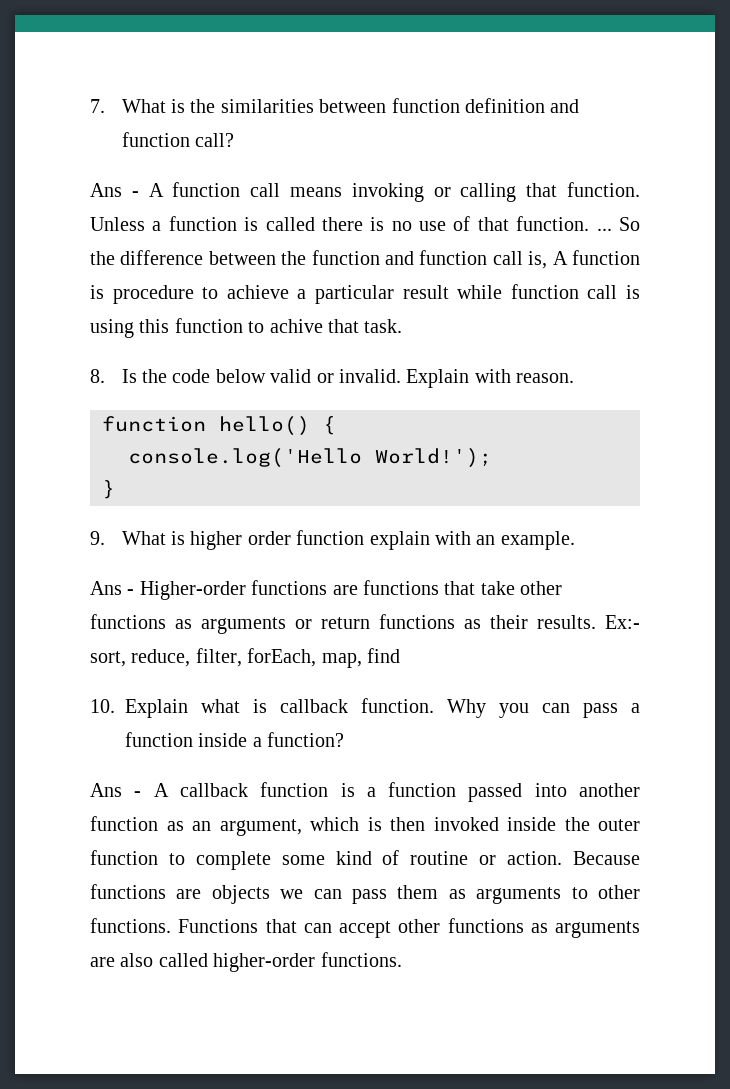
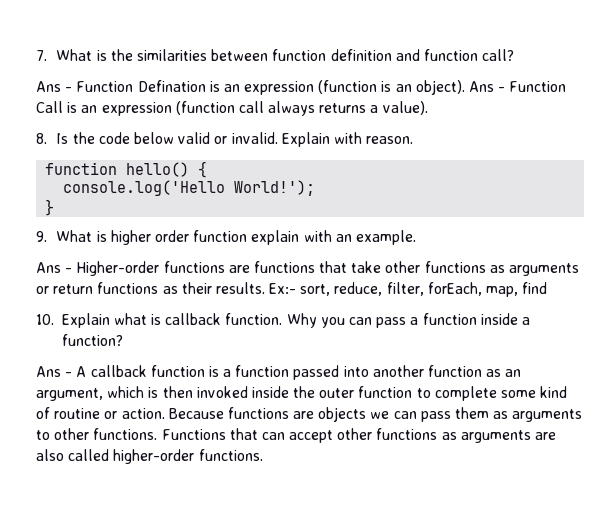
[148,182,640,202] [90,216,640,231] [90,250,640,269] [90,284,641,304] [90,318,403,338] A function call means invoking or calling that function. Unless a function is called there is no use of that function. ... So the difference between the function and function call is, A function is procedure to achieve a particular result while function call is using this function to achive that task. -> [76,80,567,95] [36,101,428,116] Function Defination is an expression (function is an object). Ans - Function Call is an expression (function call always returns a value).

